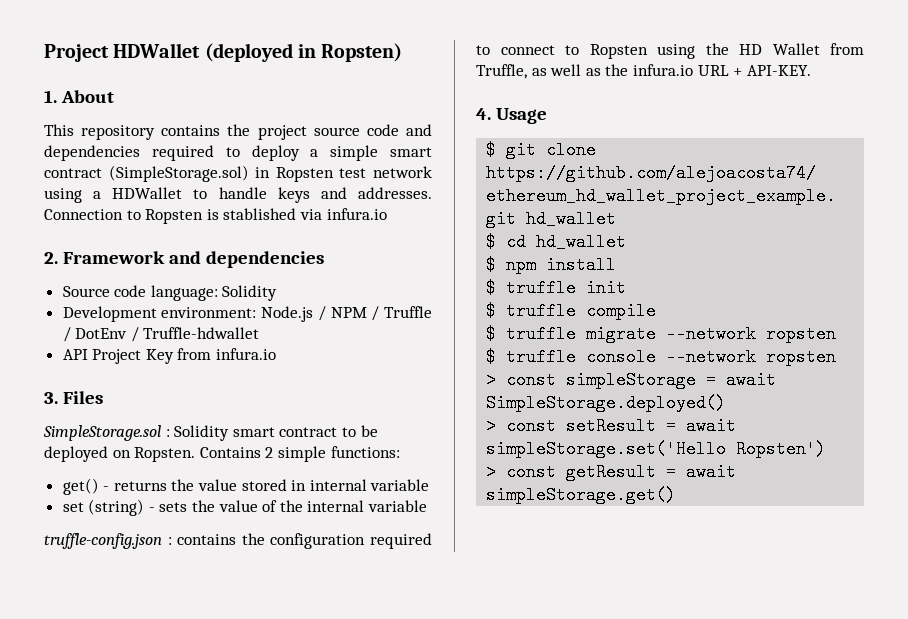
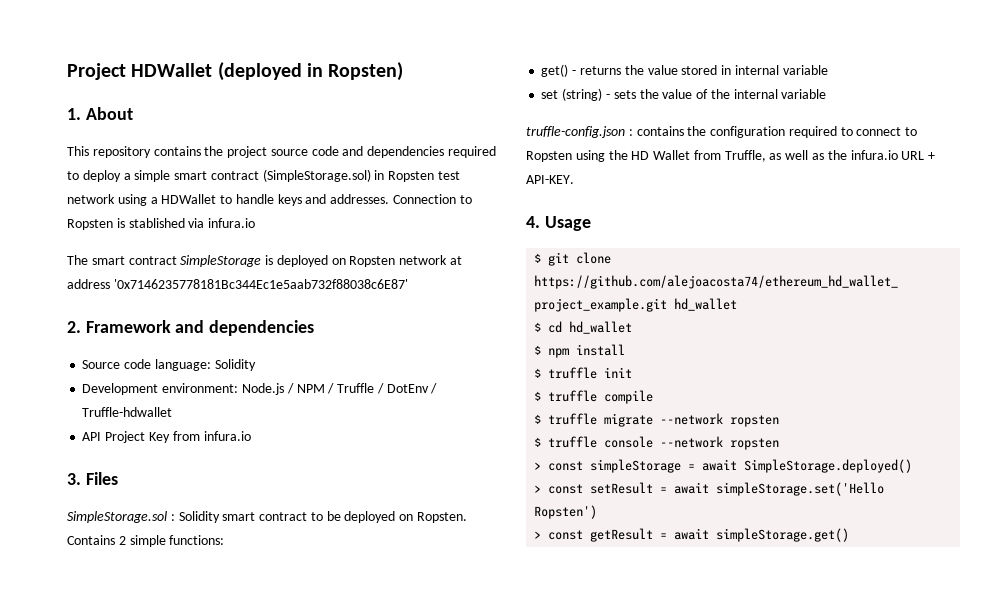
(387, 214) none -> [67,255,463,267] [67,279,408,289] // The smart contract SimpleStorage is deployed on Ropsten network at address '0x7146235778181Bc344Ec1e5aab732f88038c6E87'

